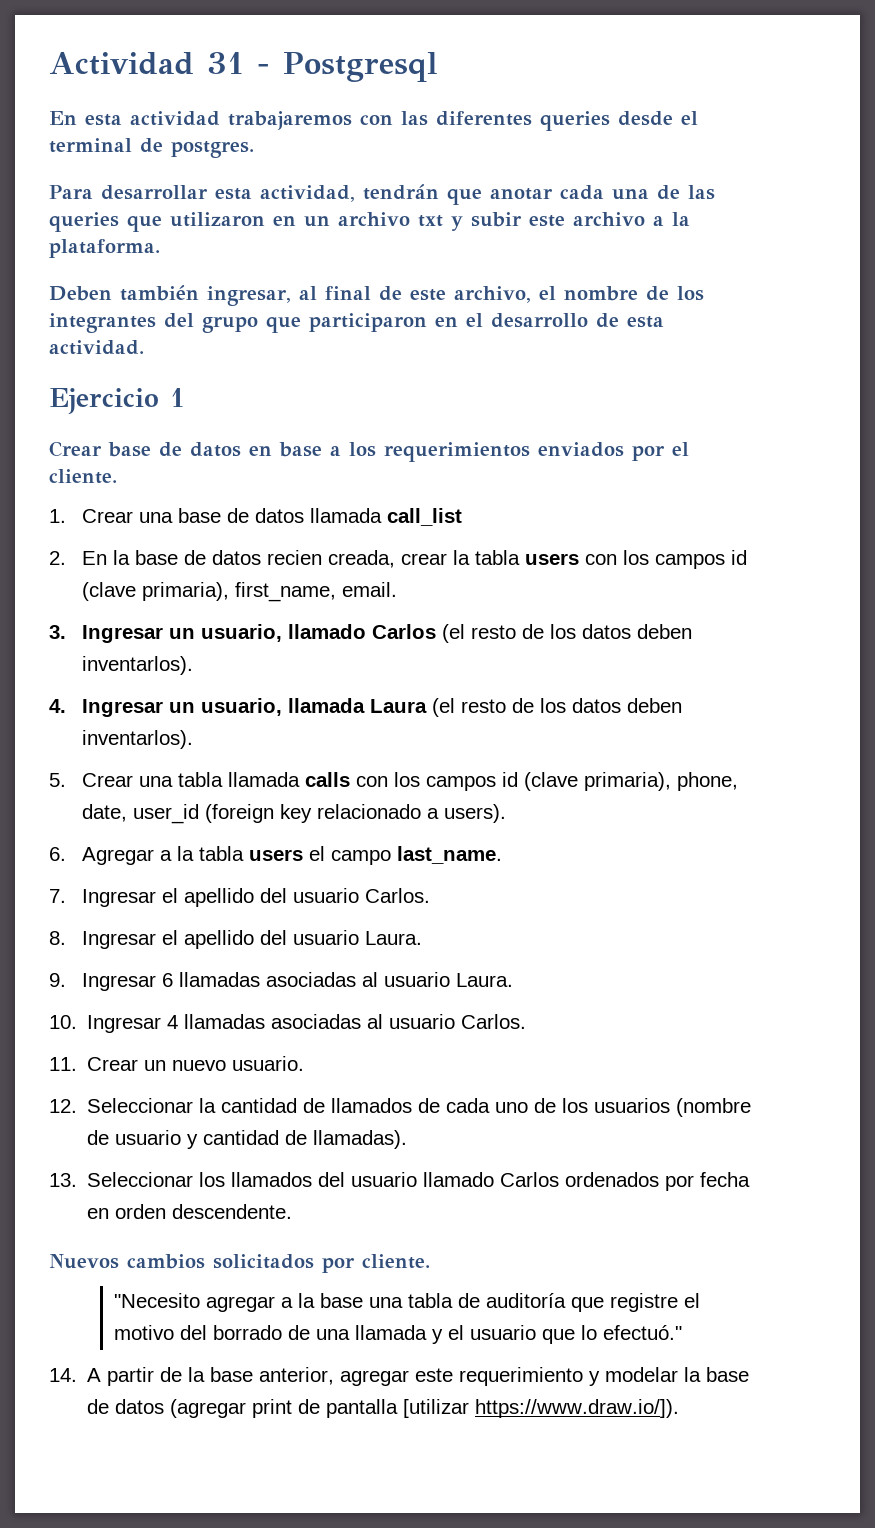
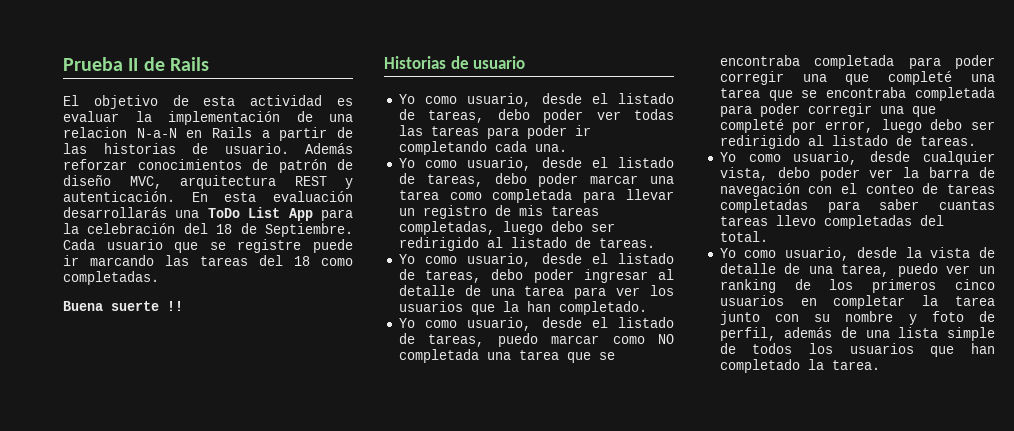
[49,52,437,82] [49,111,698,131] [49,138,254,158] [49,184,715,205] [49,212,690,232] [49,239,160,258] [49,285,704,306] [49,313,664,333] [49,340,144,355] [49,388,185,414] [49,441,689,462] [49,469,117,484] [49,508,462,526] [49,550,747,569] [81,582,397,602] [49,624,692,643] [81,656,193,675] [49,698,682,717] [81,730,193,749] [49,772,738,791] [81,804,506,824] [49,846,502,865] [49,888,430,907] [49,930,422,949] [49,972,513,991] [49,1014,527,1033] [49,1056,305,1071] [49,1098,752,1117] [87,1130,408,1149] [49,1172,751,1191] [87,1204,293,1219] [49,1254,430,1273] [114,1293,701,1312] [114,1325,683,1344] [49,1367,750,1386] [87,1399,680,1418] Actividad 31 - Postgresql // En esta actividad trabajaremos con las diferentes queries desde el terminal de postgres. // Para desarrollar esta actividad, tendrán que anotar cada una de las queries que utilizaron en un archivo txt y subir este archivo a la plataforma. // Deben también ingresar, al final de este archivo, el nombre de los integrantes del grupo que participaron en el desarrollo de esta actividad. // Ejercicio 1 // Crear base de datos en base a los requerimientos enviados por el cliente. // 1. Crear una base de datos llamada call_list // 2. En la base de datos recien creada, crear la tabla users con los campos id (clave primaria), first_name, email. // 3. Ingresar un usuario, llamado Carlos (el resto de los datos deben inventarlos). // 4. Ingresar un usuario, llamada Laura (el resto de los datos deben inventarlos). // 5. Crear una tabla llamada calls con los campos id (clave primaria), phone, date, user_id (foreign key relacionado a users). // 6. Agregar a la tabla users el campo last_name. // 7. Ingresar el apellido del usuario Carlos. // 8. Ingresar el apellido del usuario Laura. // 9. Ingresar 6 llamadas asociadas al usuario Laura. // 10. Ingresar 4 llamadas asociadas al usuario Carlos. // 11. Crear un nuevo usuario. // 12. Seleccionar la cantidad de llamados de cada uno de los usuarios (nombre de usuario y cantidad de llamadas). // 13. Seleccionar los llamados del usuario llamado Carlos ordenados por fecha en orden descendente. // Nuevos cambios solicitados por cliente. // "Necesito agregar a la base una tabla de auditoría que registre el motivo del borrado de una llamada y el usuario que lo efectuó." // 14. A partir de la base anterior, agregar este requerimiento y modelar la base de datos (agregar print de pantalla [utilizar https://www.draw.io/]). -> [63,57,209,71] [63,95,354,109] [63,111,353,125] [63,127,353,141] [63,143,353,154] [63,159,353,173] [63,175,353,189] [63,191,353,202] [63,207,353,221] [63,223,353,237] [63,239,353,253] [63,255,353,266] [63,271,159,285] [63,301,183,311] [384,56,526,69] [398,93,674,107] [398,109,674,123] [398,125,591,139] [398,141,567,155] [398,157,674,171] [398,173,674,187] [398,189,674,203] [398,205,599,219] [398,221,615,235] [398,237,655,251] [398,253,674,267] [398,269,674,283] [398,285,674,299] [398,301,647,315] [398,317,674,331] [398,333,674,347] [398,349,615,363] [719,55,995,69] [719,71,995,85] [719,87,995,101] [719,103,936,117] [719,119,995,133] [719,135,976,149] [719,151,995,165] [719,167,995,181] [719,183,995,197] [719,199,995,213] [719,215,944,229] [719,231,768,242] [719,247,995,261] [719,263,995,277] [719,279,995,293] [719,295,995,309] [719,311,995,325] [719,327,995,341] [719,343,995,357] [719,359,880,373] Prueba II de Rails // El objetivo de esta actividad es evaluar la implementación de una relacion N-a-N en Rails a partir de las historias de usuario. Además reforzar conocimientos de patrón de diseño MVC, arquitectura REST y autenticación. En esta evaluación desarrollarás una ToDo List App para la celebración del 18 de Septiembre. Cada usuario que se registre puede ir marcando las tareas del 18 como completadas. // Buena suerte !! // Historias de usuario // Yo como usuario, desde el listado de tareas, debo poder ver todas las tareas para poder ir completando cada una. // Yo como usuario, desde el listado de tareas, debo poder marcar una tarea como completada para llevar un registro de mis tareas completadas, luego debo ser redirigido al listado de tareas. // Yo como usuario, desde el listado de tareas, debo poder ingresar al detalle de una tarea para ver los usuarios que la han completado. // Yo como usuario, desde el listado de tareas, puedo marcar como NO completada una tarea que se encontraba completada para poder corregir una que completé una tarea que se encontraba completada para poder corregir una que completé por error, luego debo ser redirigido al listado de tareas. // Yo como usuario, desde cualquier vista, debo poder ver la barra de navegación con el conteo de tareas completadas para saber cuantas tareas llevo completadas del total. // Yo como usuario, desde la vista de detalle de una tarea, puedo ver un ranking de los primeros cinco usuarios en completar la tarea junto con su nombre y foto de perfil, además de una lista simple de todos los usuarios que han completado la tarea.

